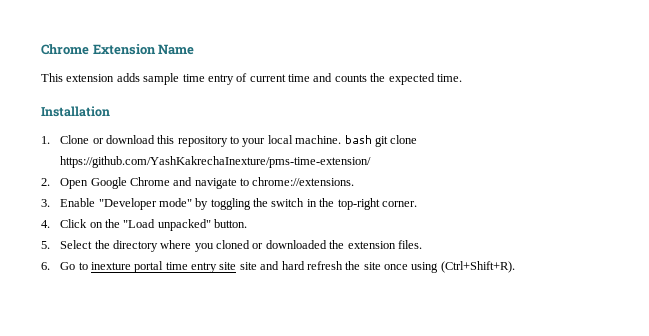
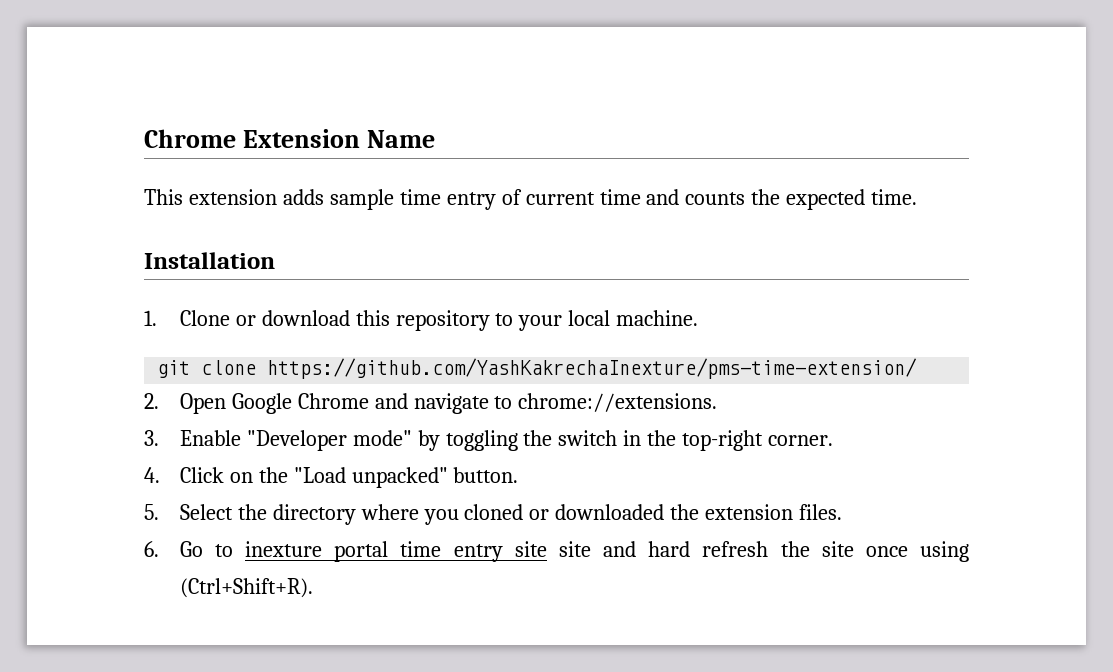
[344,135,372,144] bash -> (699, 318) //

